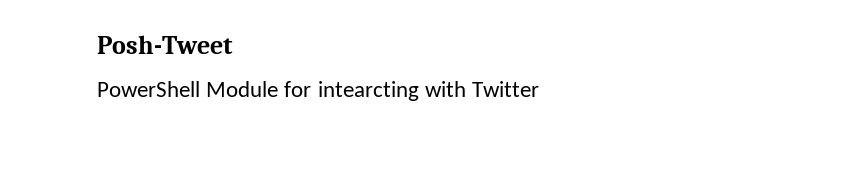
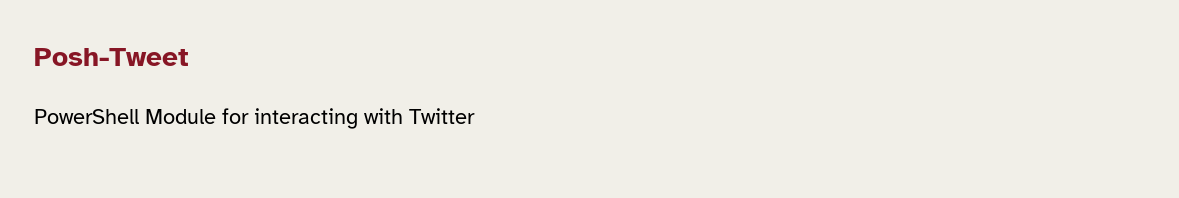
[317,81,419,101] intearcting -> [254,108,358,129] interacting

